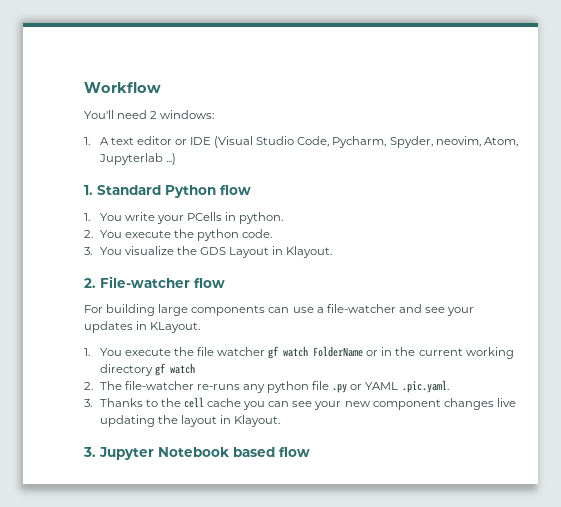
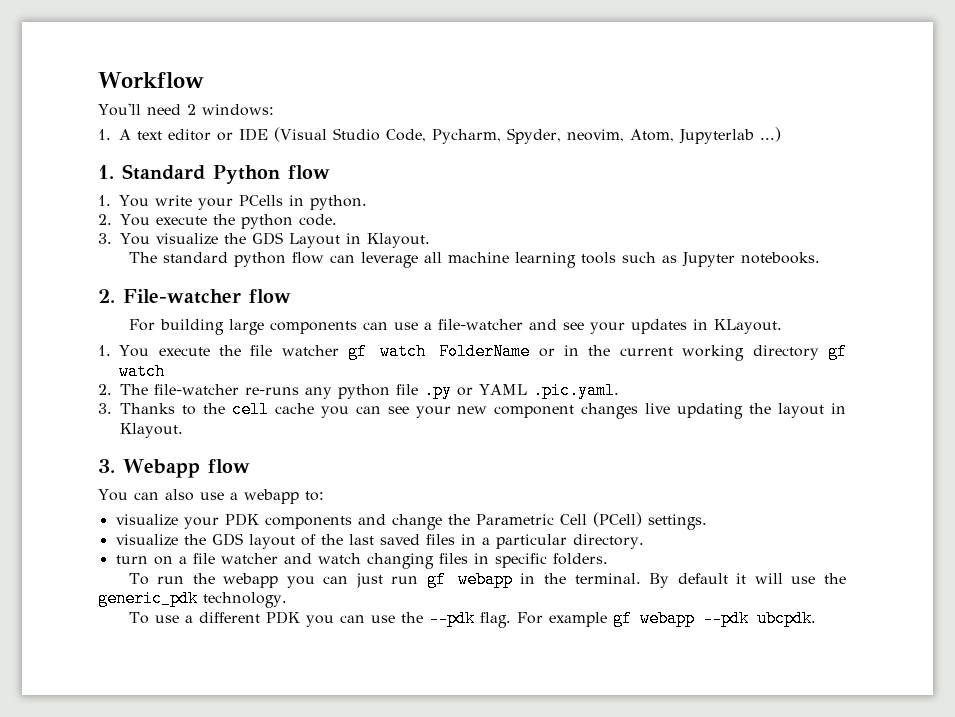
(333, 252) none -> [128,252,820,268] // The standard python flow can leverage all machine learning tools such as Jupyter notebooks.
[99,447,310,460] Jupyter Notebook based flow -> [123,459,250,478] [98,489,324,504] [115,512,707,530] [115,533,644,549] [115,553,608,569] [128,571,847,588] [98,590,287,608] [128,610,816,628] Webapp flow // You can also use a webapp to: // visualize your PDK components and change the Parametric Cell (PCell) settings. // visualize the GDS layout of the last saved files in a particular directory. // turn on a file watcher and watch changing files in specific folders. // To run the webapp you can just run gf webapp in the terminal. By default it will use the generic_pdk technology. // To use a different PDK you can use the --pdk flag. For example gf webapp --pdk ubcpdk.

